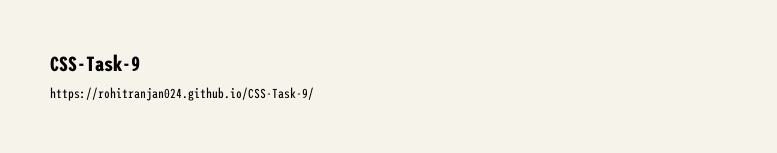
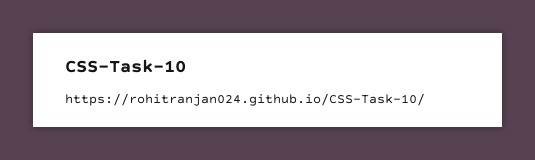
[50,54,140,72] [50,87,314,101] CSS-Task-9 // https://rohitranjan024.github.io/CSS-Task-9/ -> [65,59,186,73] [65,93,425,106] CSS-Task-10 // https://rohitranjan024.github.io/CSS-Task-10/

